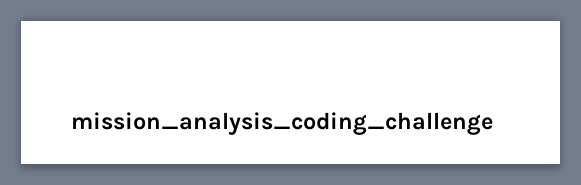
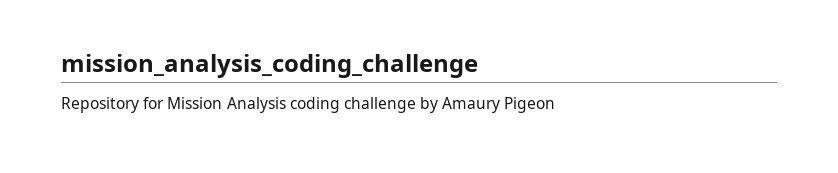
(493, 123) none -> [61,97,556,113] // Repository for Mission Analysis coding challenge by Amaury Pigeon

